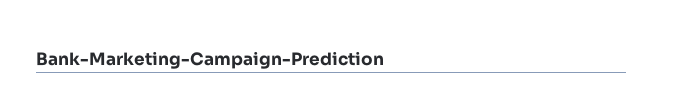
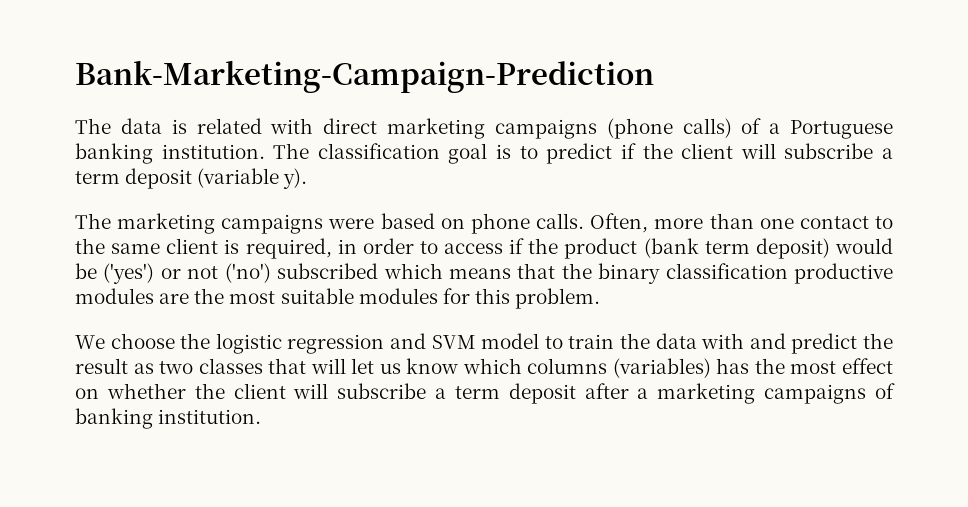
(384, 60) none -> [75,118,894,139] [75,143,893,164] [75,168,308,189] [75,213,894,234] [75,238,893,259] [75,263,893,284] [75,288,601,309] [75,333,894,354] [75,358,893,378] [75,383,895,404] [75,408,262,429] // The data is related with direct marketing campaigns (phone calls) of a Portuguese banking institution. The classification goal is to predict if the client will subscribe a term deposit (variable y). // The marketing campaigns were based on phone calls. Often, more than one contact to the same client is required, in order to access if the product (bank term deposit) would be ('yes') or not ('no') subscribed which means that the binary classification productive modules are the most suitable modules for this problem. // We choose the logistic regression and SVM model to train the data with and predict the result as two classes that will let us know which columns (variables) has the most effect on whether the client will subscribe a term deposit after a marketing campaigns of banking institution.

